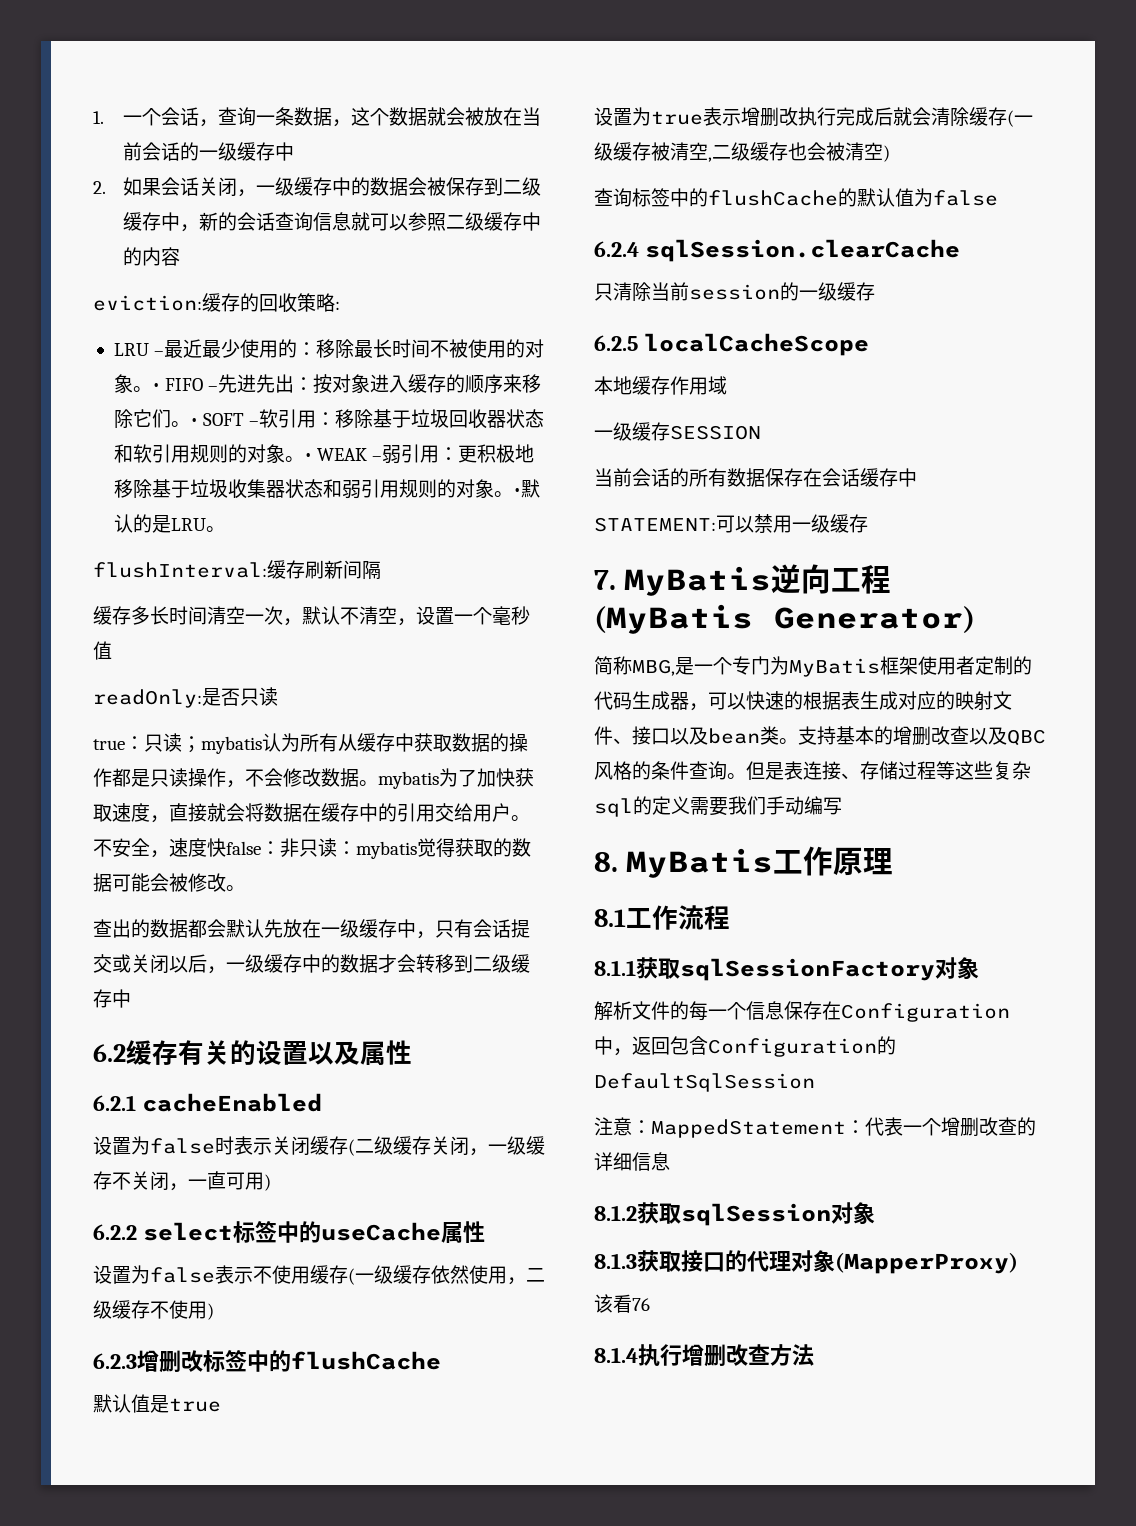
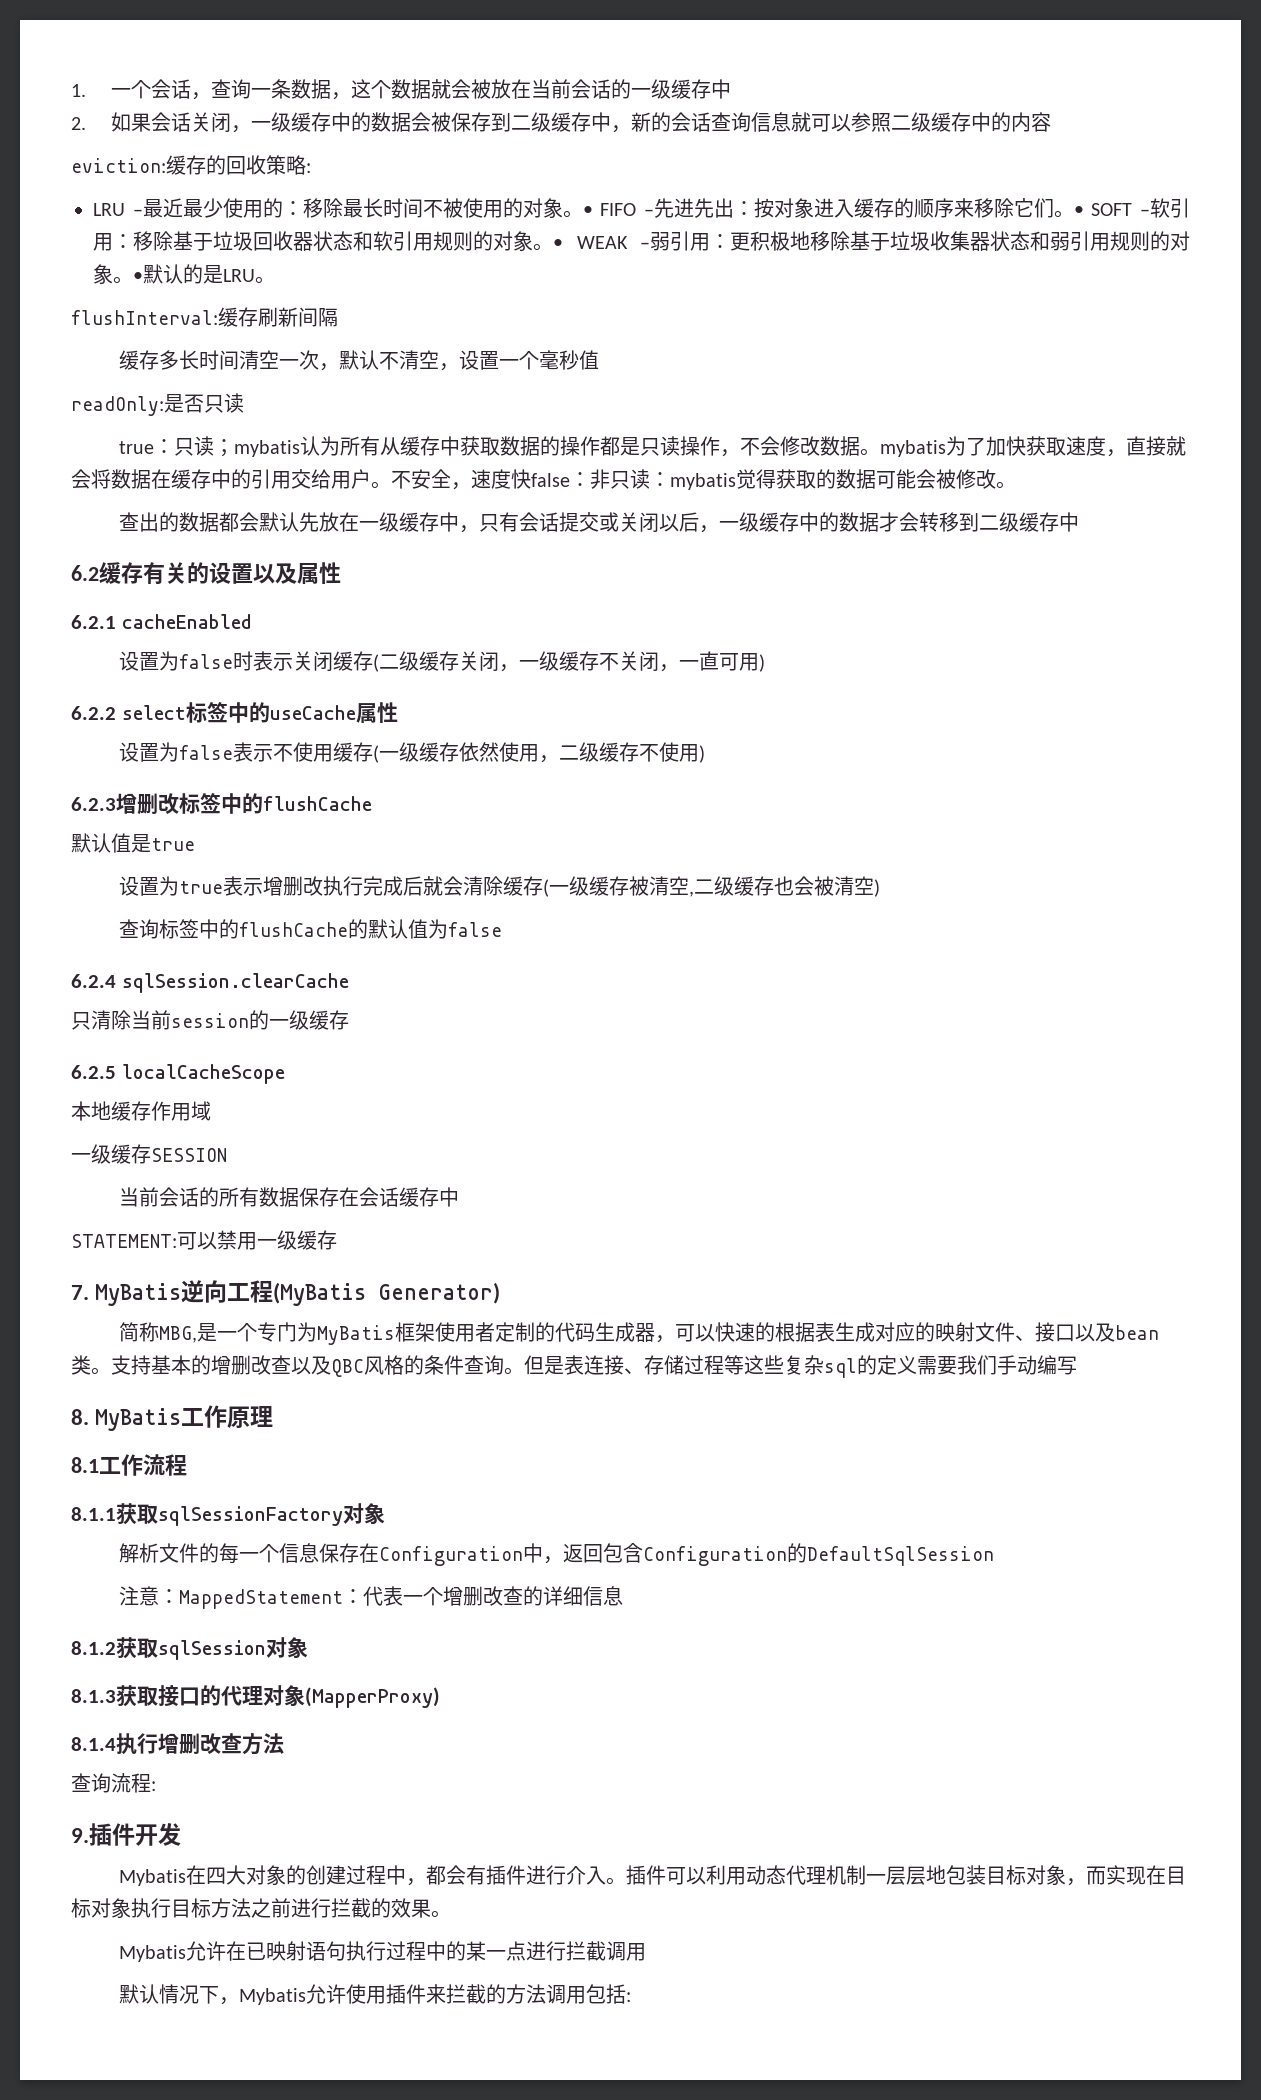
[594,1294,650,1313] // 该看76 -> (440, 1697) none
(814, 1355) none -> [71,1773,156,1793] [71,1823,181,1846] [118,1865,1186,1886] [71,1898,451,1918] [118,1941,646,1962] [118,1984,631,2005] // 查询流程: // 9.插件开发 // Mybatis在四大对象的创建过程中，都会有插件进行介入。插件可以利用动态代理机制一层层地包装目标对象，而实现在目标对象执行目标方法之前进行拦截的效果。 // Mybatis允许在已映射语句执行过程中的某一点进行拦截调用 // 默认情况下，Mybatis允许使用插件来拦截的方法调用包括:

